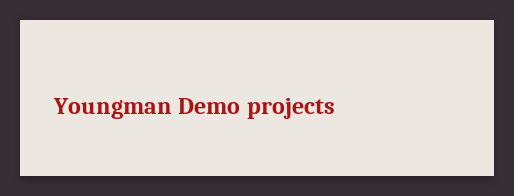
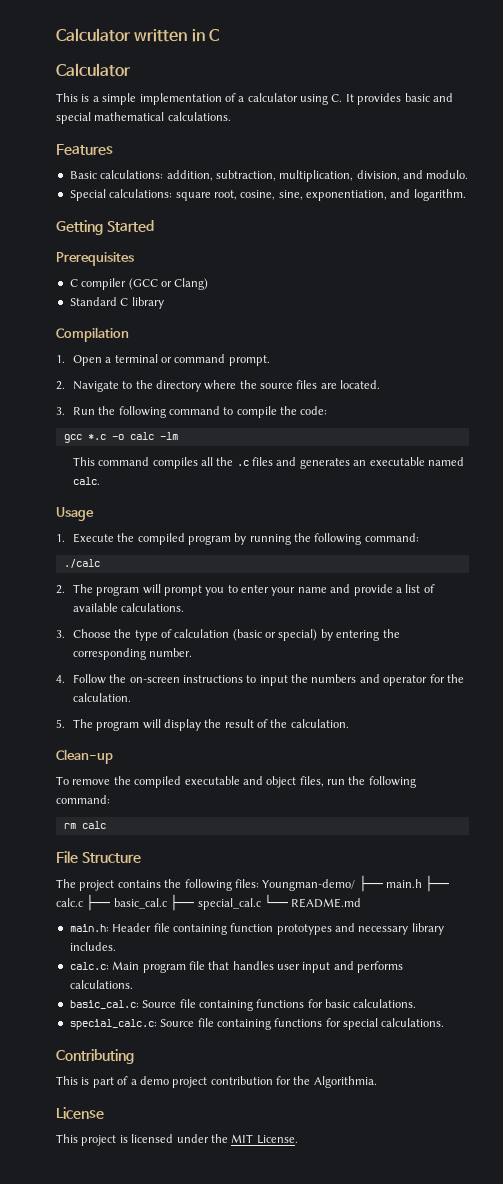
[53,98,335,119] Youngman Demo projects -> [56,28,219,42] [56,63,131,77] [56,93,453,105] [56,112,231,124] [56,144,113,155] [69,170,469,182] [69,189,466,201] [56,220,154,235] [56,252,134,266] [69,278,209,290] [69,297,164,309] [56,327,129,342] [56,354,270,366] [56,380,381,392] [56,406,328,418] [63,432,178,443] [72,457,464,469] [72,477,100,485] [56,507,94,521] [56,533,419,545] [63,559,100,568] [56,584,435,596] [72,603,185,612] [56,629,400,641] [72,648,193,660] [56,674,464,686] [72,693,131,702] [56,719,349,731] [56,749,113,764] [56,776,416,788] [56,795,110,804] [63,821,106,829] [56,851,141,863] [56,875,450,892] [56,894,362,911] [69,923,444,935] [69,942,116,951] [69,961,404,973] [69,980,133,989] [69,999,417,1011] [69,1018,445,1030] [56,1049,134,1064] [56,1076,377,1088] [56,1107,104,1119] [56,1134,298,1146] Calculator written in C // Calculator // This is a simple implementation of a calculator using C. It provides basic and special mathematical calculations. // Features // Basic calculations: addition, subtraction, multiplication, division, and modulo. // Special calculations: square root, cosine, sine, exponentiation, and logarithm. // Getting Started // Prerequisites // C compiler (GCC or Clang) // Standard C library // Compilation // 1. Open a terminal or command prompt. // 2. Navigate to the directory where the source files are located. // 3. Run the following command to compile the code: // gcc *.c -o calc -lm // This command compiles all the .c files and generates an executable named calc. // Usage // 1. Execute the compiled program by running the following command: // ./calc // 2. The program will prompt you to enter your name and provide a list of available calculations. // 3. Choose the type of calculation (basic or special) by entering the corresponding number. // 4. Follow the on-screen instructions to input the numbers and operator for the calculation. // 5. The program will display the result of the calculation. // Clean-up // To remove the compiled executable and object files, run the following command: // rm calc // File Structure // The project contains the following files: Youngman-demo/ ├── main.h ├── calc.c ├── basic_cal.c ├── special_cal.c └── README.md // main.h: Header file containing function prototypes and necessary library includes. // calc.c: Main program file that handles user input and performs calculations. // basic_cal.c: Source file containing functions for basic calculations. // special_calc.c: Source file containing functions for special calculations. // Contributing // This is part of a demo project contribution for the Algorithmia. // License // This project is licensed under the MIT License.

